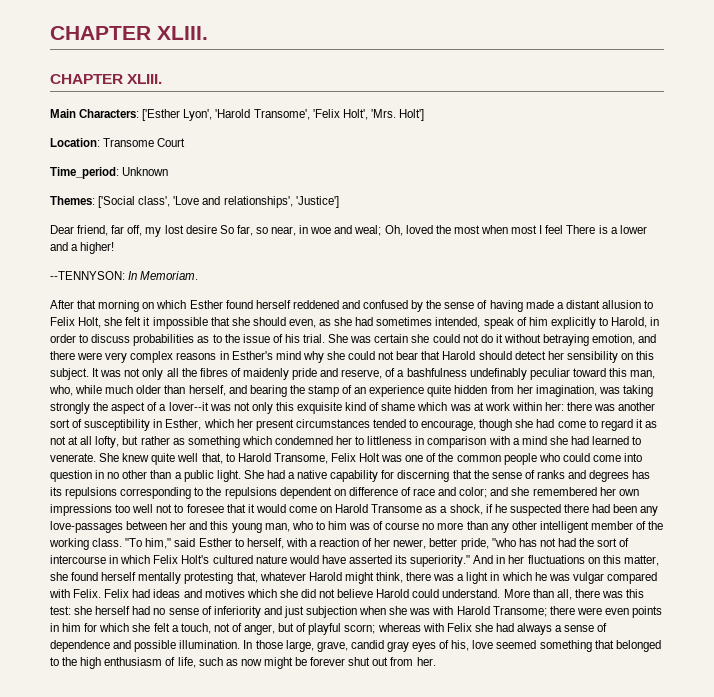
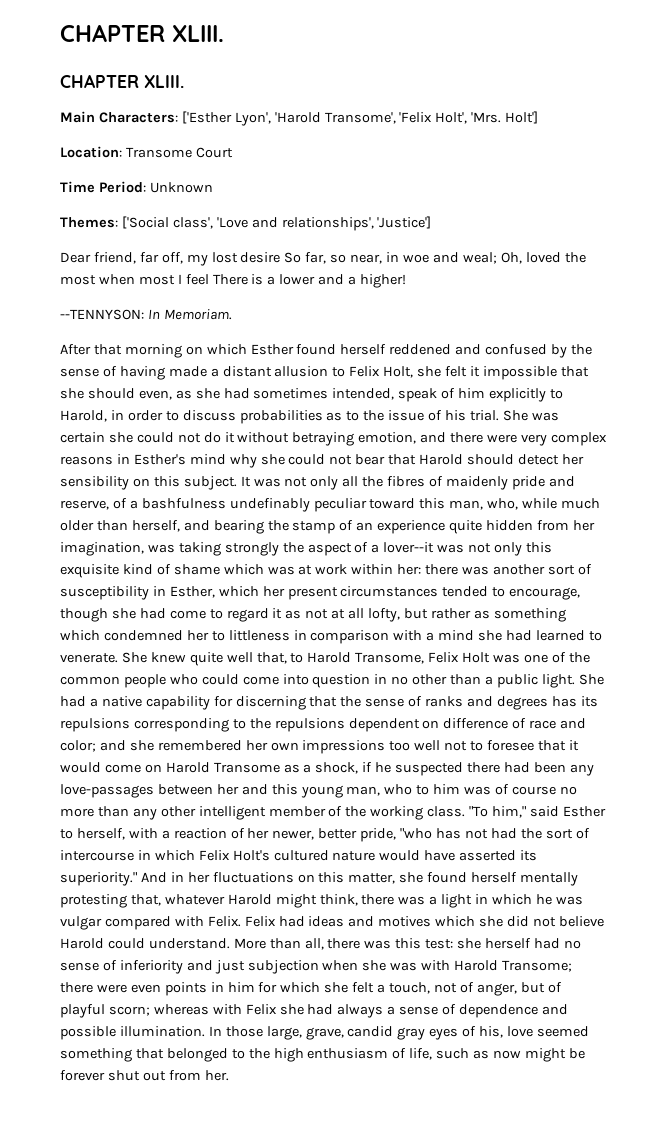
[50,167,119,179] Time_period: -> [60,181,146,193] Time Period:

